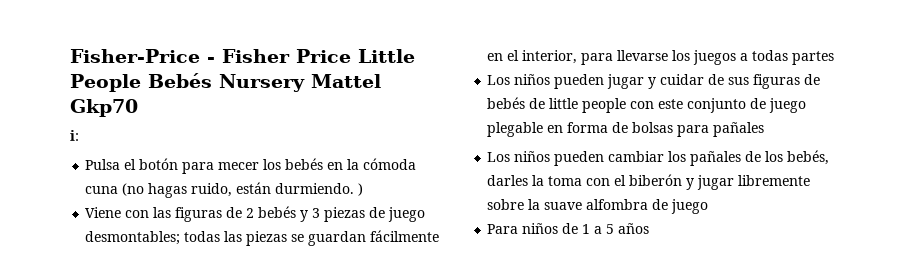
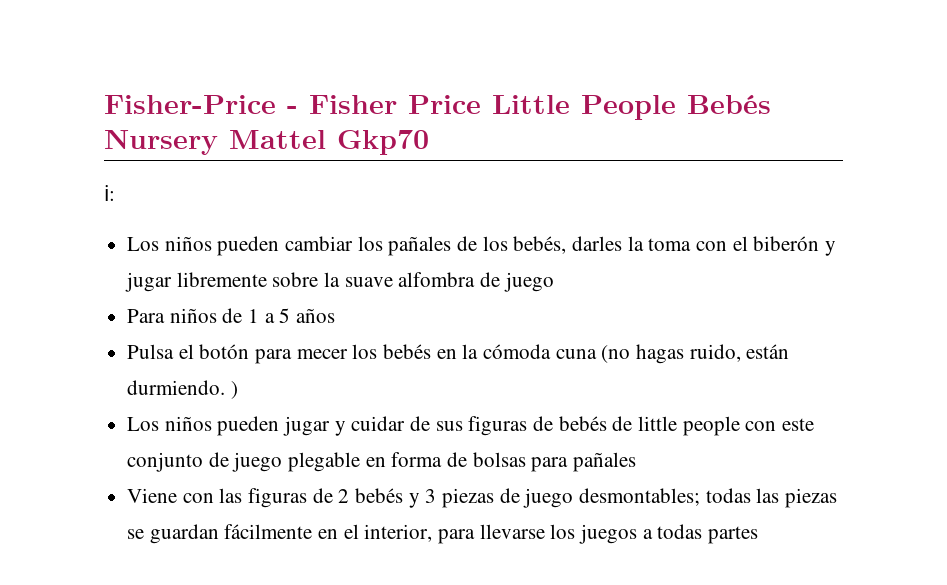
[85,158,417,174] [85,182,364,198] [85,206,426,222] [85,230,440,246] [487,50,835,65] [487,74,821,89] [487,97,807,113] [487,122,765,137] // Pulsa el botón para mecer los bebés en la cómoda cuna (no hagas ruido, están durmiendo. ) // Viene con las figuras de 2 bebés y 3 piezas de juego desmontables; todas las piezas se guardan fácilmente en el interior, para llevarse los juegos a todas partes // Los niños pueden jugar y cuidar de sus figuras de bebés de little people con este conjunto de juego plegable en forma de bolsas para pañales -> (115, 193) none
(650, 228) none -> [127,344,790,364] [127,380,238,399] [127,416,815,436] [127,452,637,472] [127,488,838,508] [127,524,759,544] // Pulsa el botón para mecer los bebés en la cómoda cuna (no hagas ruido, están durmiendo. ) // Los niños pueden jugar y cuidar de sus figuras de bebés de little people con este conjunto de juego plegable en forma de bolsas para pañales // Viene con las figuras de 2 bebés y 3 piezas de juego desmontables; todas las piezas se guardan fácilmente en el interior, para llevarse los juegos a todas partes

